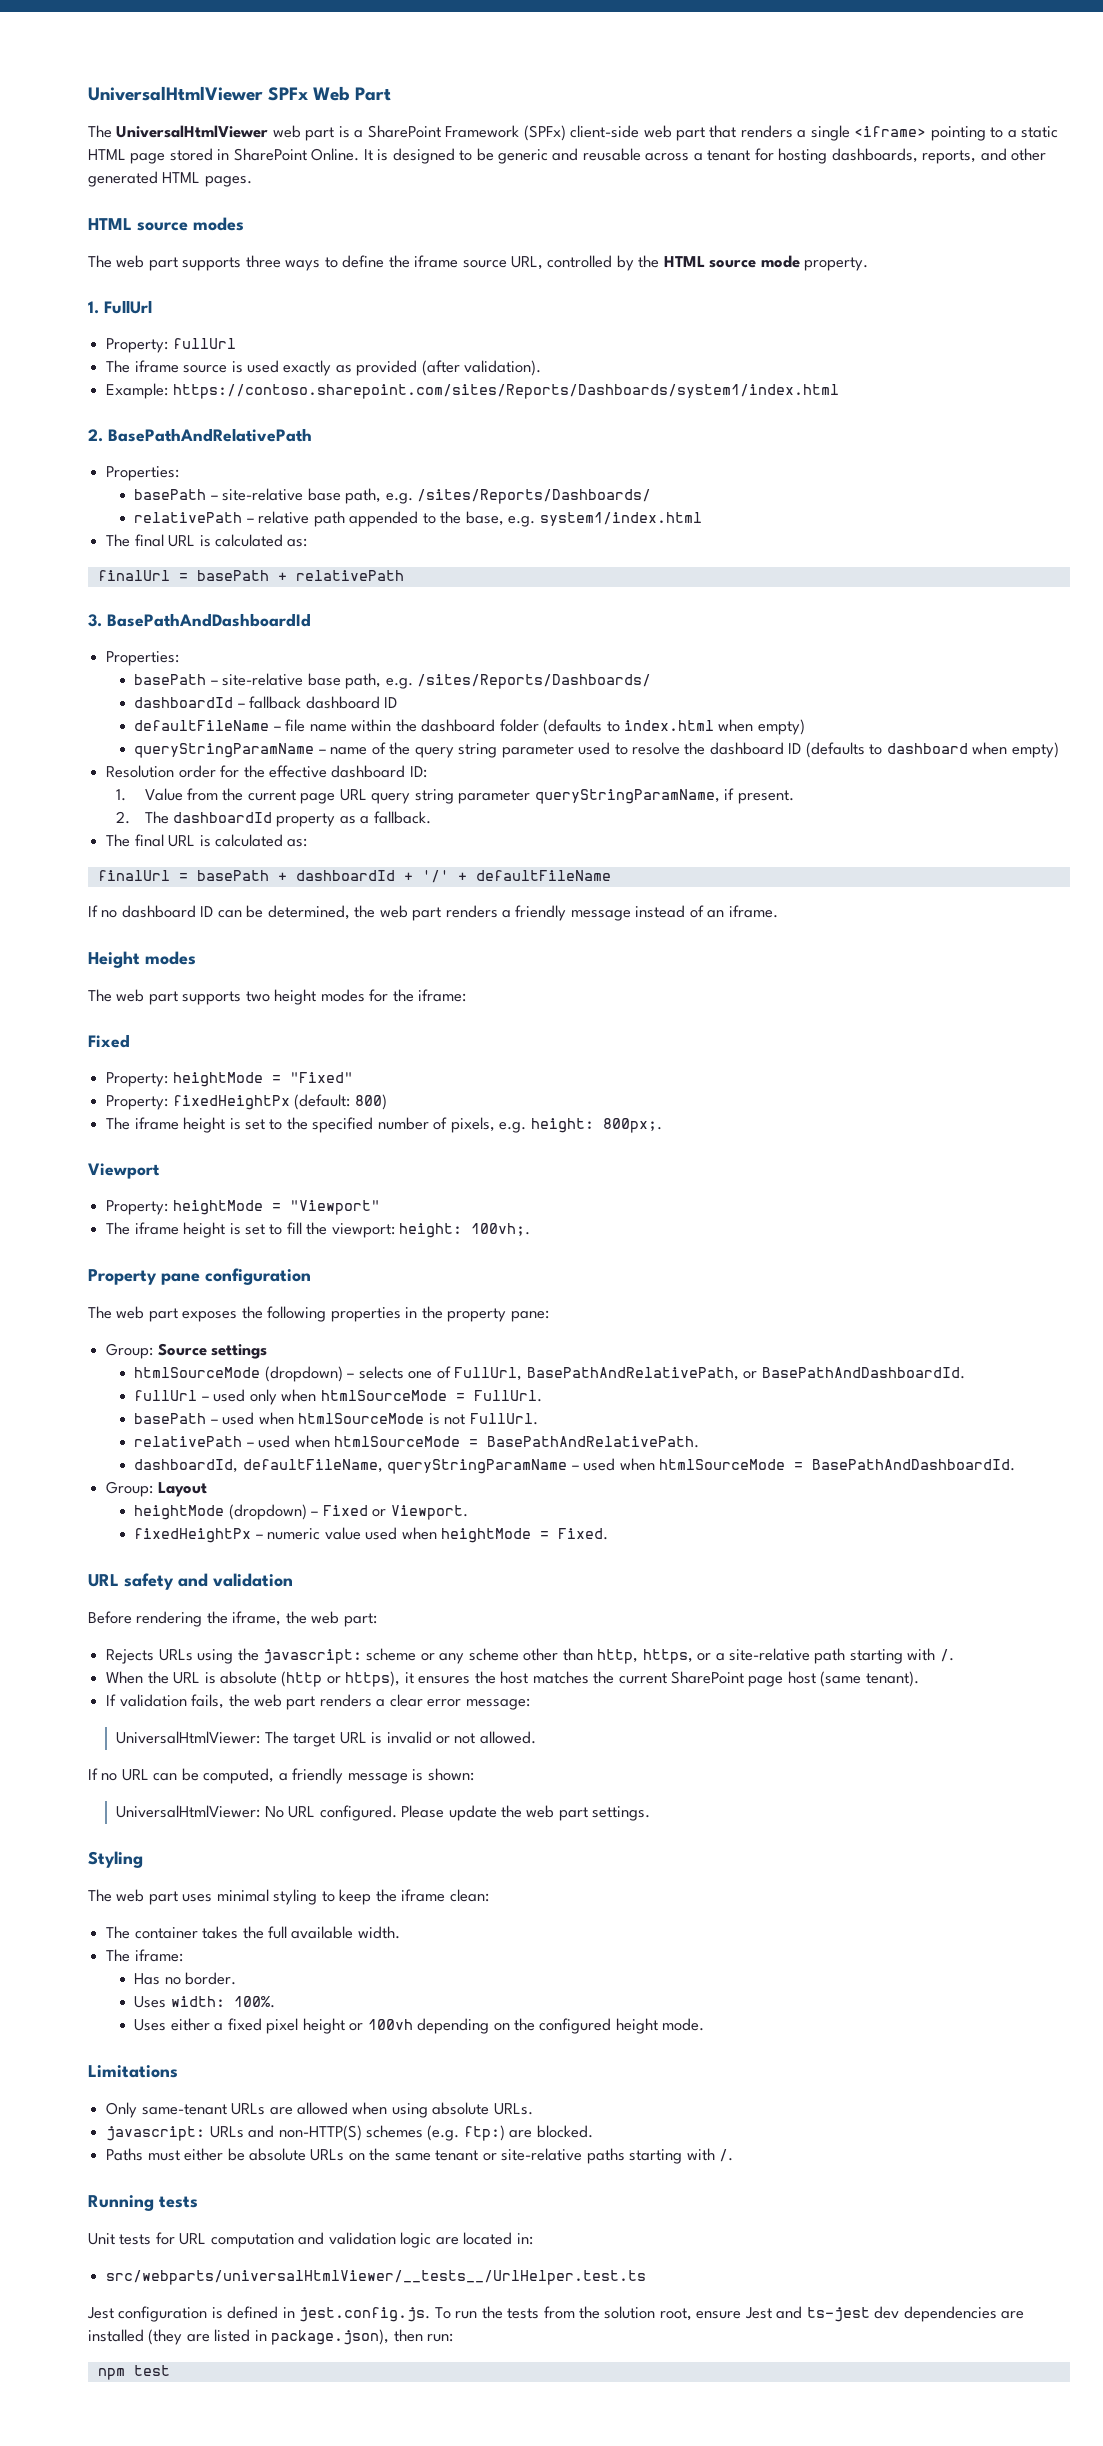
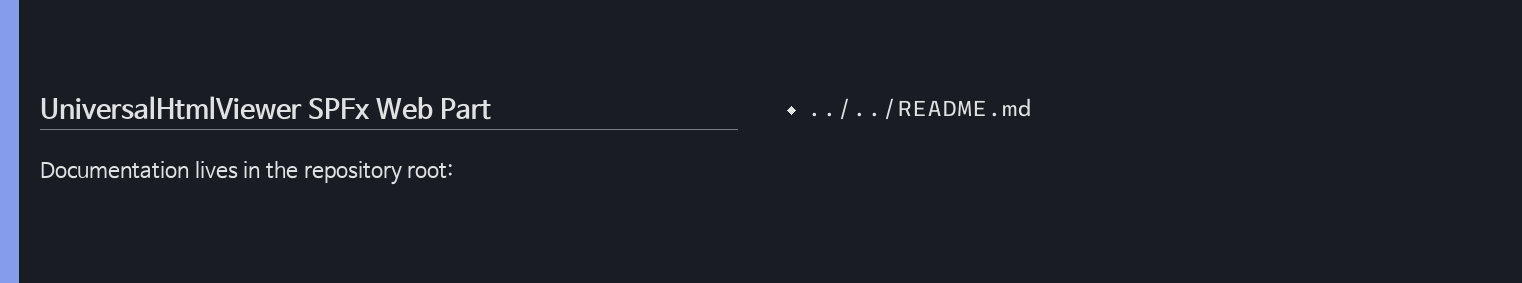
[88,125,1059,141] [88,148,1047,164] [88,171,252,187] [88,217,244,231] [88,255,869,271] [88,300,152,314] [106,338,236,353] [106,360,542,376] [106,383,839,399] [88,428,312,442] [106,466,180,481] [134,488,652,504] [134,511,702,527] [106,534,308,547] [97,570,404,581] [88,613,311,627] [106,651,180,666] [134,673,652,689] [134,696,398,709] [134,719,805,735] [134,742,1059,758] [106,765,427,778] [116,788,794,804] [116,811,431,827] [106,834,308,847] [97,870,611,883] [88,905,778,921] [88,951,196,968] [88,989,467,1005] [88,1034,130,1048] [106,1072,353,1087] [106,1094,387,1110] [106,1117,662,1133] [88,1163,160,1179] [106,1200,380,1215] [106,1222,531,1238] [88,1268,311,1285] [88,1306,549,1322] [106,1343,268,1359] [134,1366,965,1382] [134,1389,542,1405] [134,1412,538,1425] [134,1435,700,1448] [134,1458,1016,1474] [106,1481,207,1497] [134,1504,468,1520] [134,1527,609,1543] [88,1573,293,1590] [88,1611,377,1627] [106,1648,954,1664] [106,1671,919,1687] [106,1694,530,1710] [116,1731,536,1747] [88,1768,474,1784] [116,1805,651,1821] [88,1851,143,1868] [88,1889,489,1905] [106,1926,400,1939] [106,1949,183,1962] [134,1972,237,1985] [134,1996,275,2008] [134,2018,705,2034] [88,2065,178,2078] [106,2102,533,2118] [106,2125,593,2141] [106,2148,733,2164] [88,2195,198,2211] [88,2232,533,2248] [106,2270,647,2285] [87,2306,1025,2322] [88,2329,454,2345] [97,2365,170,2380] The UniversalHtmlViewer web part is a SharePoint Framework (SPFx) client-side web part that renders a single <iframe> pointing to a static HTML page stored in SharePoint Online. It is designed to be generic and reusable across a tenant for hosting dashboards, reports, and other generated HTML pages. // HTML source modes // The web part supports three ways to define the iframe source URL, controlled by the HTML source mode property. // 1. FullUrl // Property: fullUrl // The iframe source is used exactly as provided (after validation). // Example: https://contoso.sharepoint.com/sites/Reports/Dashboards/system1/index.html // 2. BasePathAndRelativePath // Properties: // basePath – site-relative base path, e.g. /sites/Reports/Dashboards/ // relativePath – relative path appended to the base, e.g. system1/index.html // The final URL is calculated as: // finalUrl = basePath + relativePath // 3. BasePathAndDashboardId // Properties: // basePath – site-relative base path, e.g. /sites/Reports/Dashboards/ // dashboardId – fallback dashboard ID // defaultFileName – file name within the dashboard folder (defaults to index.html when empty) // queryStringParamName – name of the query string parameter used to resolve the dashboard ID (defaults to dashboard when empty) // Resolution order for the effective dashboard ID: // 1. Value from the current page URL query string parameter queryStringParamName, if present. // 2. The dashboardId property as a fallback. // The final URL is calculated as: // finalUrl = basePath + dashboardId + '/' + defaultFileName // If no dashboard ID can be determined, the web part renders a friendly message instead of an iframe. // Height modes // The web part supports two height modes for the iframe: // Fixed // Property: heightMode = "Fixed" // Property: fixedHeightPx (default: 800) // The iframe height is set to the specified number of pixels, e.g. height: 800px;. // Viewport // Property: heightMode = "Viewport" // The iframe height is set to fill the viewport: height: 100vh;. // Property pane configuration // The web part exposes the following properties in the property pane: // Group: Source settings // htmlSourceMode (dropdown) – selects one of FullUrl, BasePathAndRelativePath, or BasePathAndDashboardId. // fullUrl – used only when htmlSourceMode = FullUrl. // basePath – used when htmlSourceMode is not FullUrl. // relativePath – used when htmlSourceMode = BasePathAndRelativePath. // dashboardId, defaultFileName, queryStringParamName – used when htmlSourceMode = BasePathAndDashboardId. // Group: Layout // heightMode (dropdown) – Fixed or Viewport. // fixedHeightPx – numeric value used when heightMode = Fixed. // URL safety and validation // Before rendering the iframe, the web part: // Rejects URLs using the javascript: scheme or any scheme other than http, https, or a site-relative path starting with /. // When the URL is absolute (http or https), it ensures the host matches the current SharePoint page host (same tenant). // If validation fails, the web part renders a clear error message: // UniversalHtmlViewer: The target URL is invalid or not allowed. // If no URL can be computed, a friendly message is shown: // UniversalHtmlViewer: No URL configured. Please update the web part settings. // Styling // The web part uses minimal styling to keep the iframe clean: // The container takes the full available width. // The iframe: // Has no border. // Uses width: 100%. // Uses either a fixed pixel height or 100vh depending on the configured height mode. // Limitations // Only same-tenant URLs are allowed when using absolute URLs. // javascript: URLs and non-HTTP(S) schemes (e.g. ftp:) are blocked. // Paths must either be absolute URLs on the same tenant or site-relative paths starting with /. // Running tests // Unit tests for URL computation and validation logic are located in: // src/webparts/universalHtmlViewer/__tests__/UrlHelper.test.ts // Jest configuration is defined in jest.config.js. To run the tests from the solution root, ensure Jest and ts-jest dev dependencies are installed (they are listed in package.json), then run: // npm test -> [40,161,454,185] [807,98,1033,120] Documentation lives in the repository root: // ../../README.md

